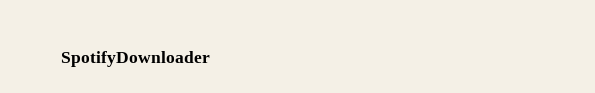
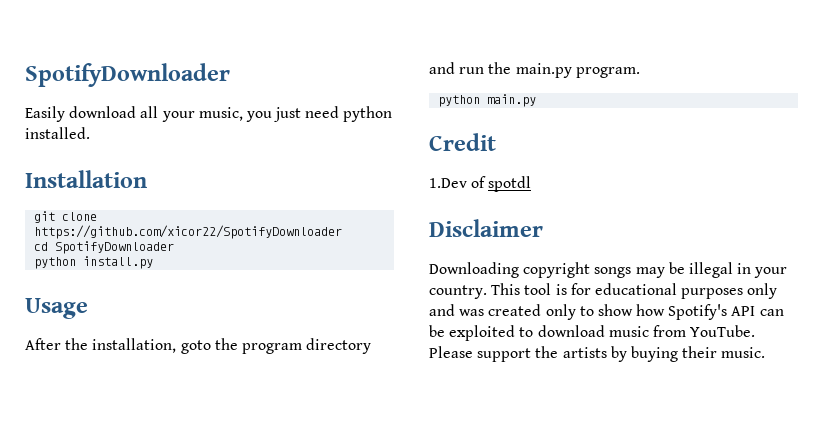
[61,51,210,67] SpotifyDownloader -> [25,63,230,87] [25,106,393,122] [25,127,90,139] [25,170,147,188] [34,211,98,223] [34,225,343,239] [34,241,175,254] [34,256,154,269] [25,298,88,319] [25,338,372,354] [429,62,640,78] [438,94,537,107] [429,133,496,151] [429,176,532,192] [429,219,543,237] [429,262,788,278] [429,283,778,299] [429,304,784,320] [429,325,756,341] [429,346,766,362] SpotifyDownloader // Easily download all your music, you just need python installed. // Installation // git clone https://github.com/xicor22/SpotifyDownloader // cd SpotifyDownloader // python install.py // Usage // After the installation, goto the program directory and run the main.py program. // python main.py // Credit // 1.Dev of spotdl // Disclaimer // Downloading copyright songs may be illegal in your country. This tool is for educational purposes only and was created only to show how Spotify's API can be exploited to download music from YouTube. Please support the artists by buying their music.

